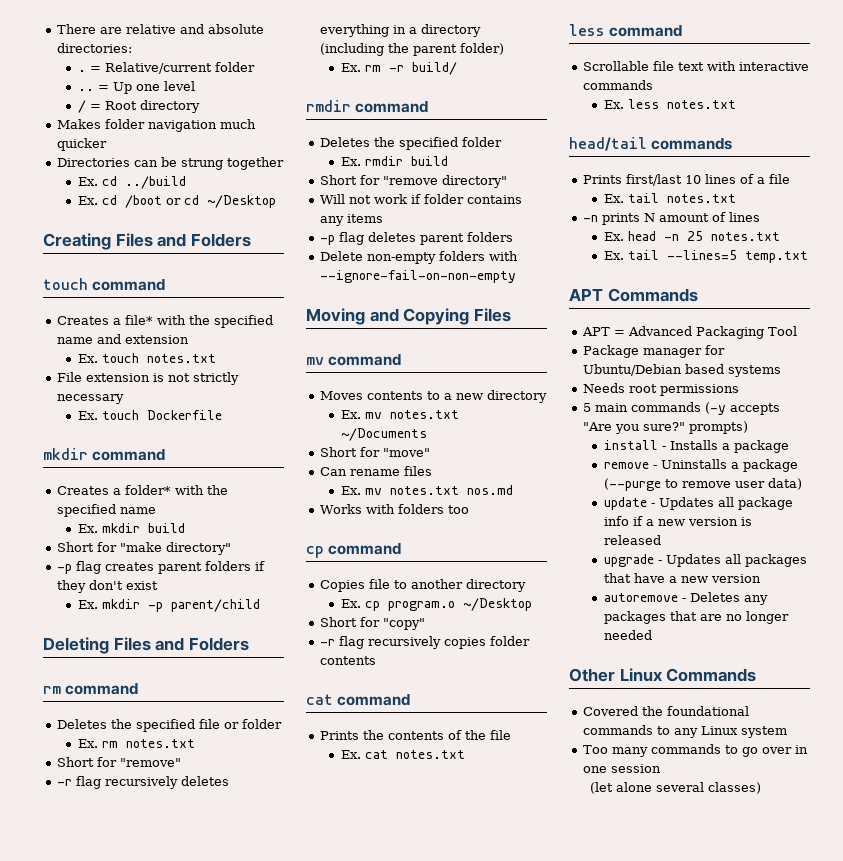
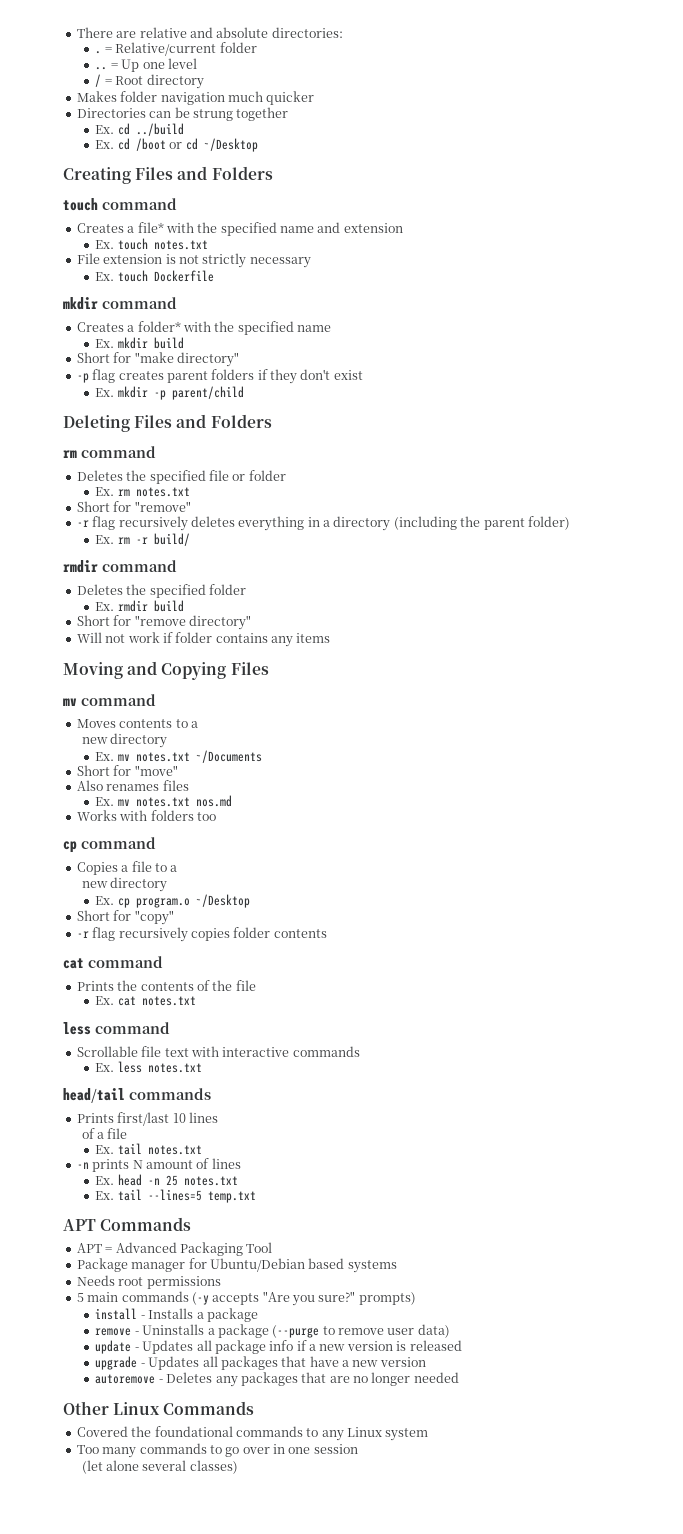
[320,232,514,245] [320,251,519,264] [320,270,517,283] // -p flag deletes parent folders // Delete non-empty folders with --ignore-fail-on-non-empty -> (331, 638) none
(453, 396) none -> (198, 724) //
[320,467,401,476] Can rename -> [76,780,160,791] Also renames
(366, 586) none -> [121,865,129,872] a
[411,579,464,589] another -> [170,865,178,872] [81,881,108,888] a // new
(737, 179) none -> (218, 1117) //

